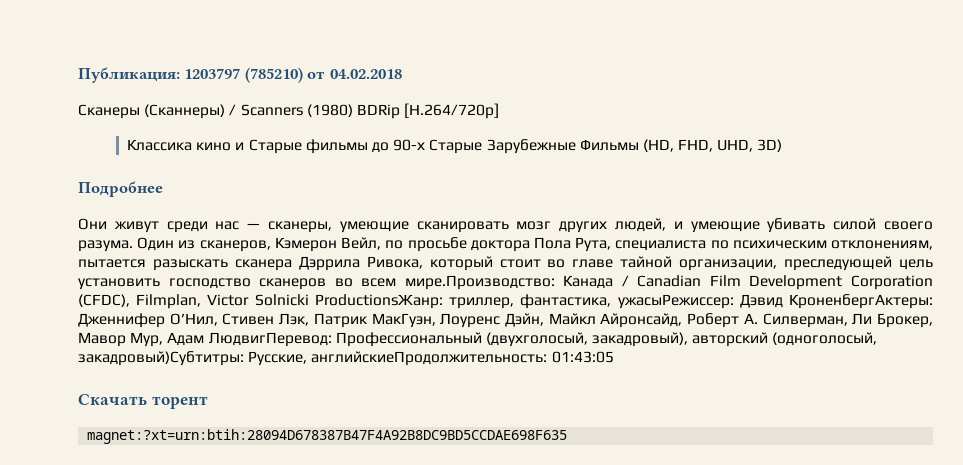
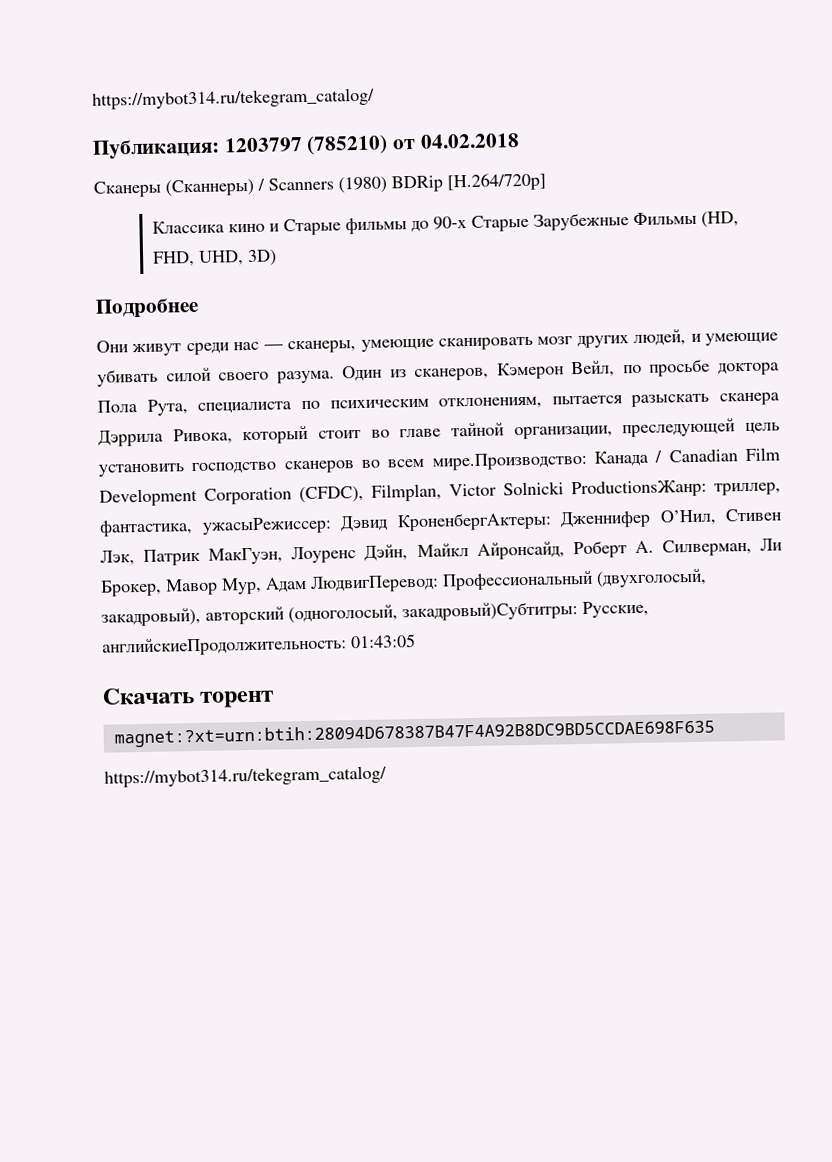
(78, 75) none -> [92,87,375,110] https://mybot314.ru/tekegram_catalog/ //
(568, 436) none -> [104,765,387,788] // https://mybot314.ru/tekegram_catalog/

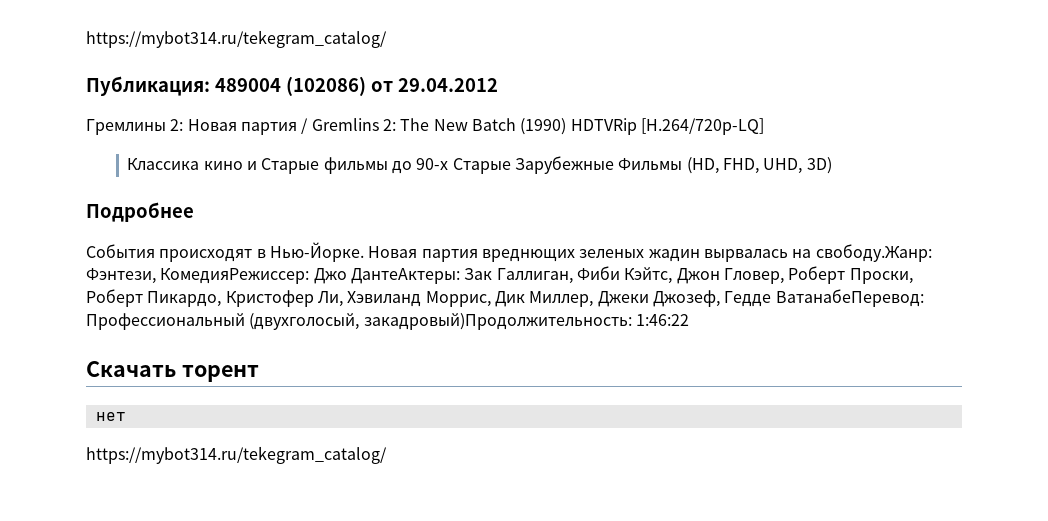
[223,133,520,155] [93,172,546,198] 1203797 (785210) от 04.02.2018 // Сканеры (Сканнеры) / Scanners (1980) BDRip [H.264/720p] -> [214,76,498,96] [86,118,764,135] 489004 (102086) от 29.04.2012 // Гремлины 2: Новая партия / Gremlins 2: The New Batch (1990) HDTVRip [H.264/720p-LQ]
[96,329,778,357] [97,358,780,387] [97,392,780,416] [98,418,780,447] [98,447,781,477] [99,479,781,507] [99,508,782,537] [100,538,784,566] [100,568,707,597] [101,600,649,627] [102,634,416,657] Они живут среди нас — сканеры, умеющие сканировать мозг других людей, и умеющие убивать силой своего разума. Один из сканеров, Кэмерон Вейл, по просьбе доктора Пола Рута, специалиста по психическим отклонениям, пытается разыскать сканера Дэррила Ривока, который стоит во главе тайной организации, преследующей цель установить господство сканеров во всем мире.Производство: Канада / Canadian Film Development Corporation (CFDC), Filmplan, Victor Solnicki ProductionsЖанр: триллер, фантастика, ужасыРежиссер: Дэвид КроненбергАктеры: Дженнифер О’Нил, Стивен Лэк, Патрик МакГуэн, Лоуренс Дэйн, Майкл Айронсайд, Роберт А. Силверман, Ли Брокер, Мавор Мур, Адам ЛюдвигПеревод: Профессиональный (двухголосый, закадровый), авторский (одноголосый, закадровый)Субтитры: Русские, английскиеПродолжительность: 01:43:05 -> [86,242,932,262] [86,266,913,284] [86,289,924,307] [86,313,689,330] События происходят в Нью-Йорке. Новая партия вреднющих зеленых жадин вырвалась на свободу.Жанр: Фэнтези, КомедияРежиссер: Джо ДантеАктеры: Зак Галлиган, Фиби Кэйтс, Джон Гловер, Роберт Проски, Роберт Пикардо, Кристофер Ли, Хэвиланд Моррис, Дик Миллер, Джеки Джозеф, Гедде ВатанабеПеревод: Профессиональный (двухголосый, закадровый)Продолжительность: 1:46:22
[113,719,715,748] magnet:?xt=urn:btih:28094D678387B47F4A92B8DC9BD5CCDAE698F635 -> [95,412,126,421] нет

